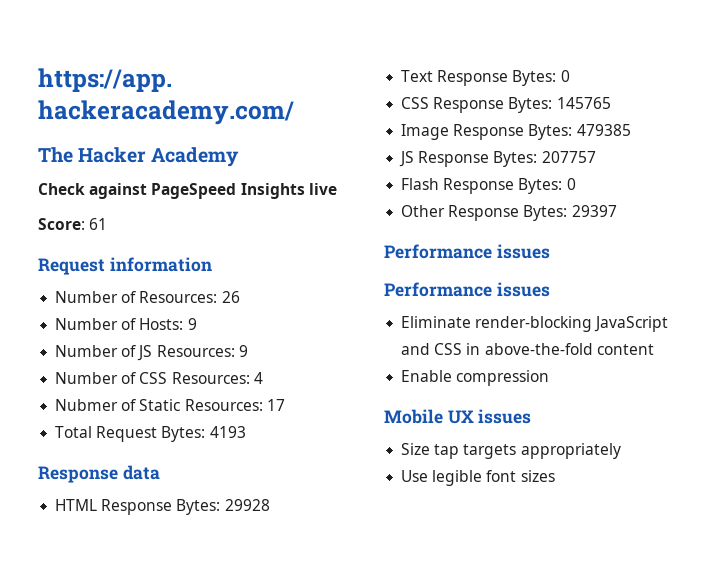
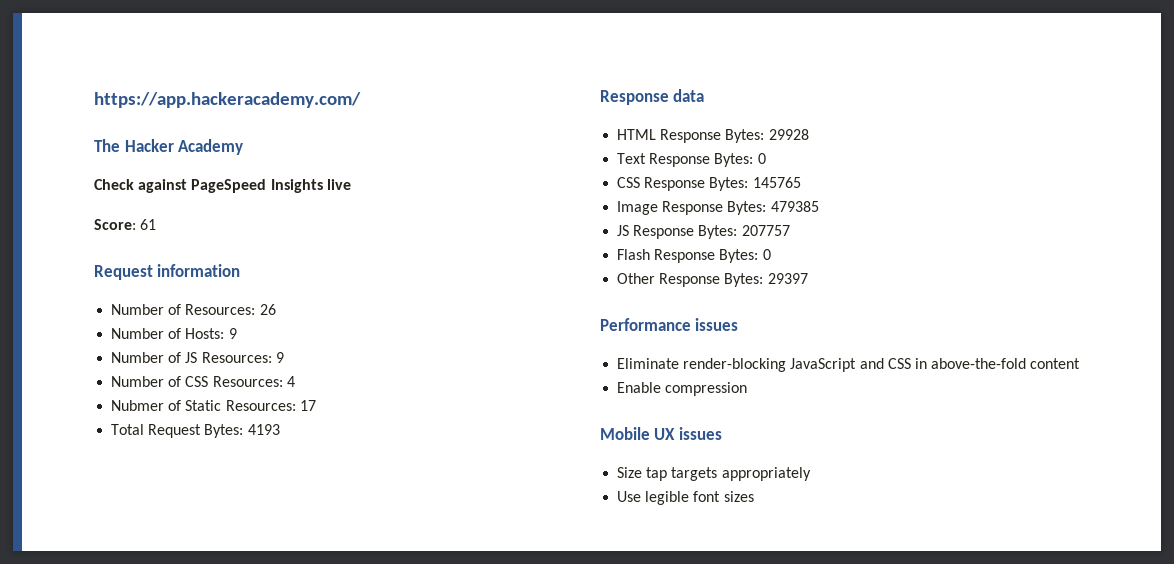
[384,282,550,297] // Performance issues -> (739, 324) none

